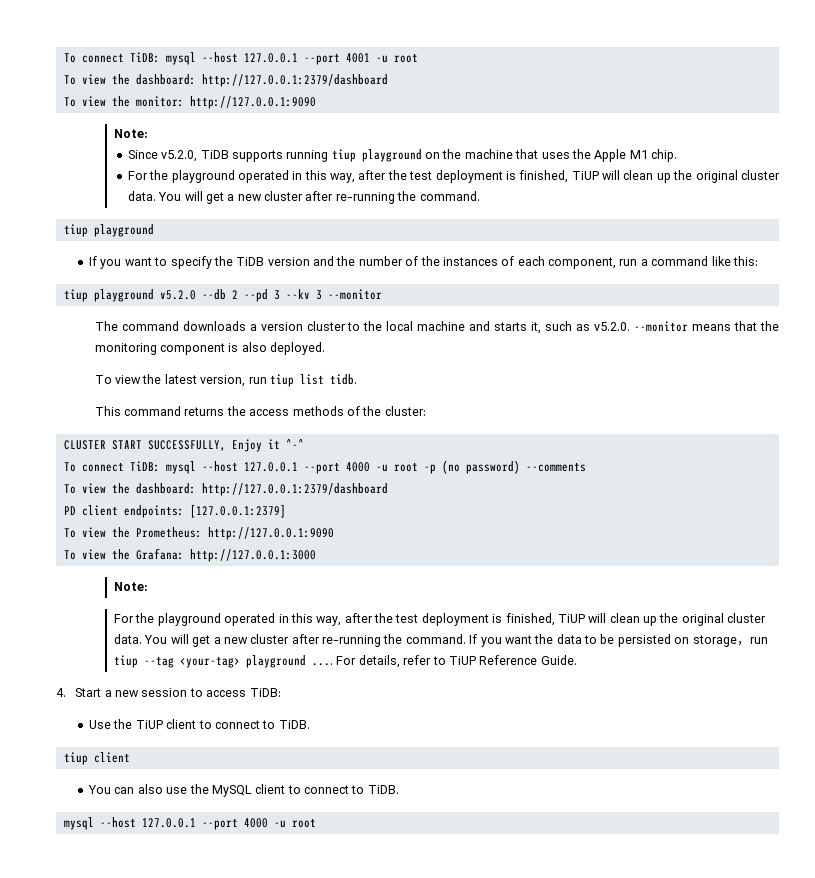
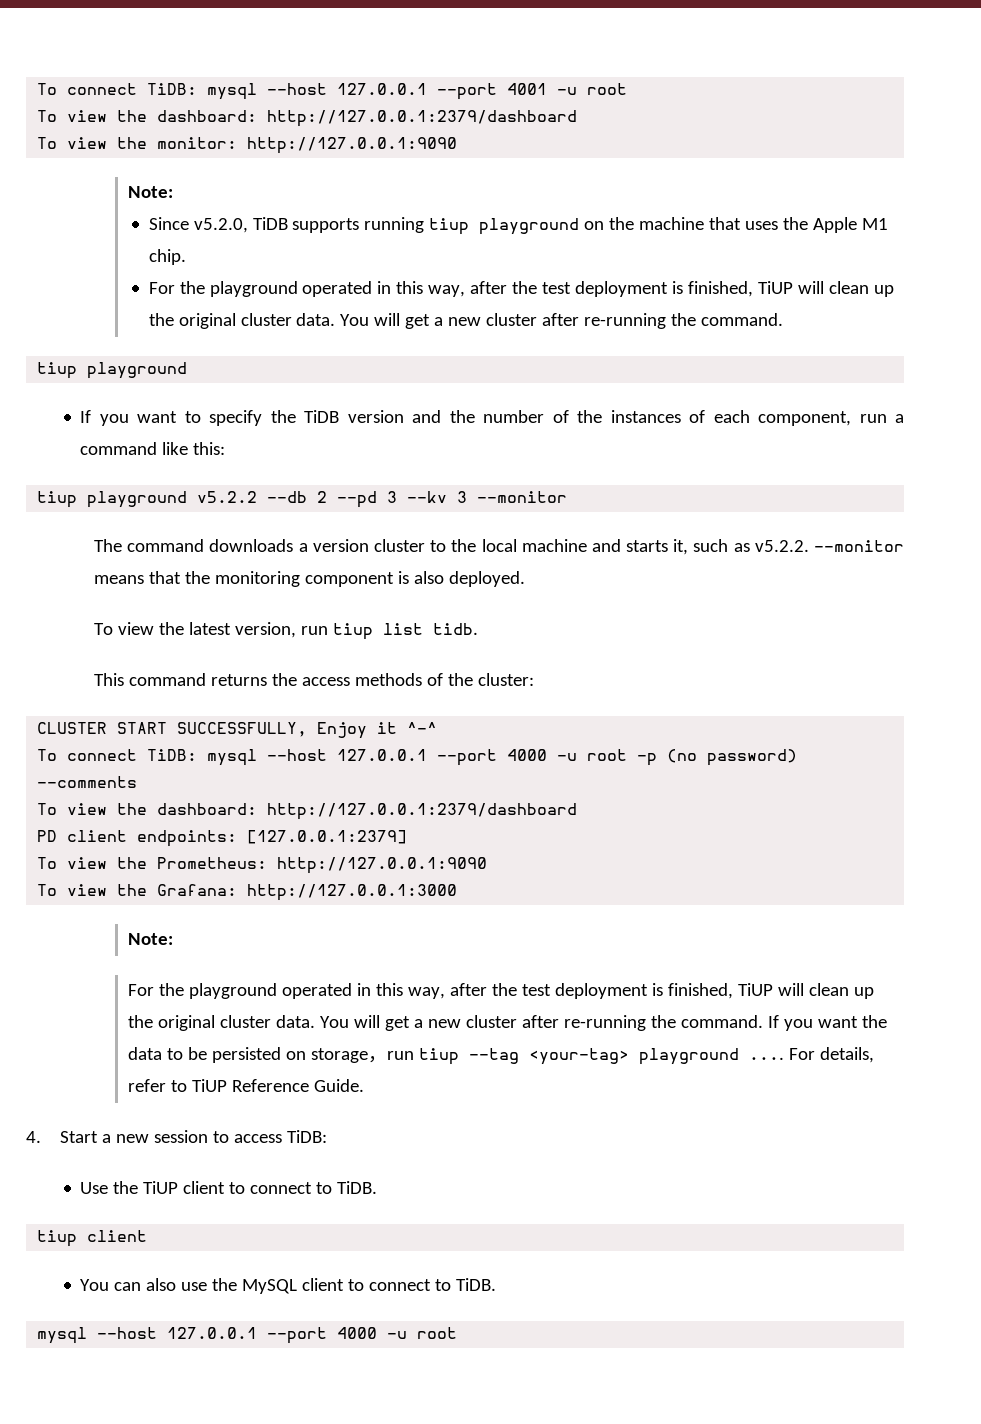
[159,290,196,300] v5.2.0 -> [197,491,258,503] v5.2.2
[594,322,631,331] v5.2.0. -> [754,540,809,552] v5.2.2.

